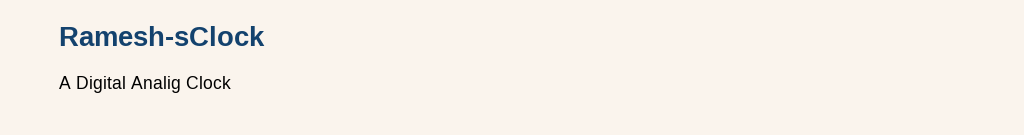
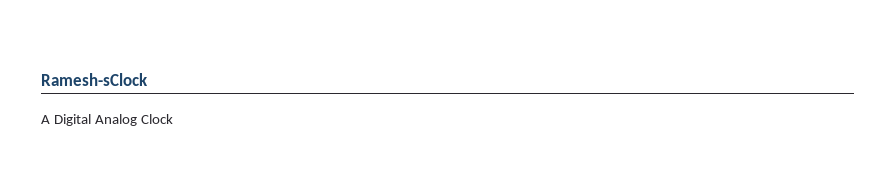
[131,76,181,93] Analig -> [94,114,137,126] Analog

